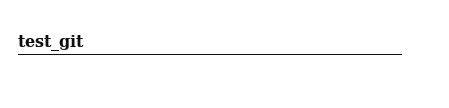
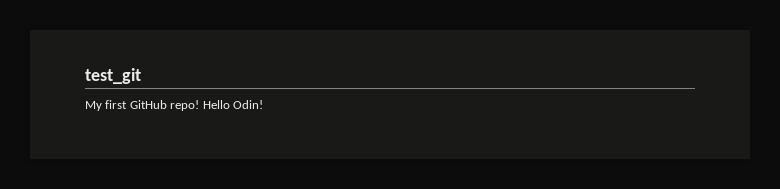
(84, 43) none -> [85,100,263,111] // My first GitHub repo! Hello Odin!

